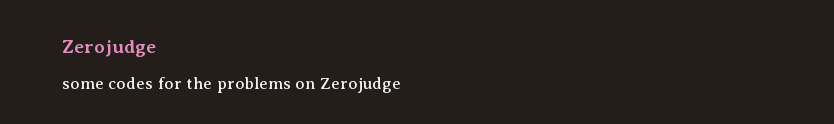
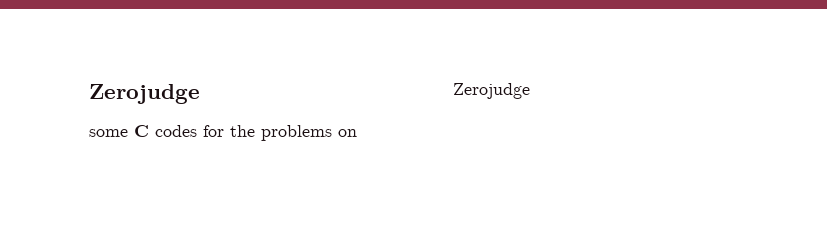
(104, 85) none -> [134,125,149,137] C

